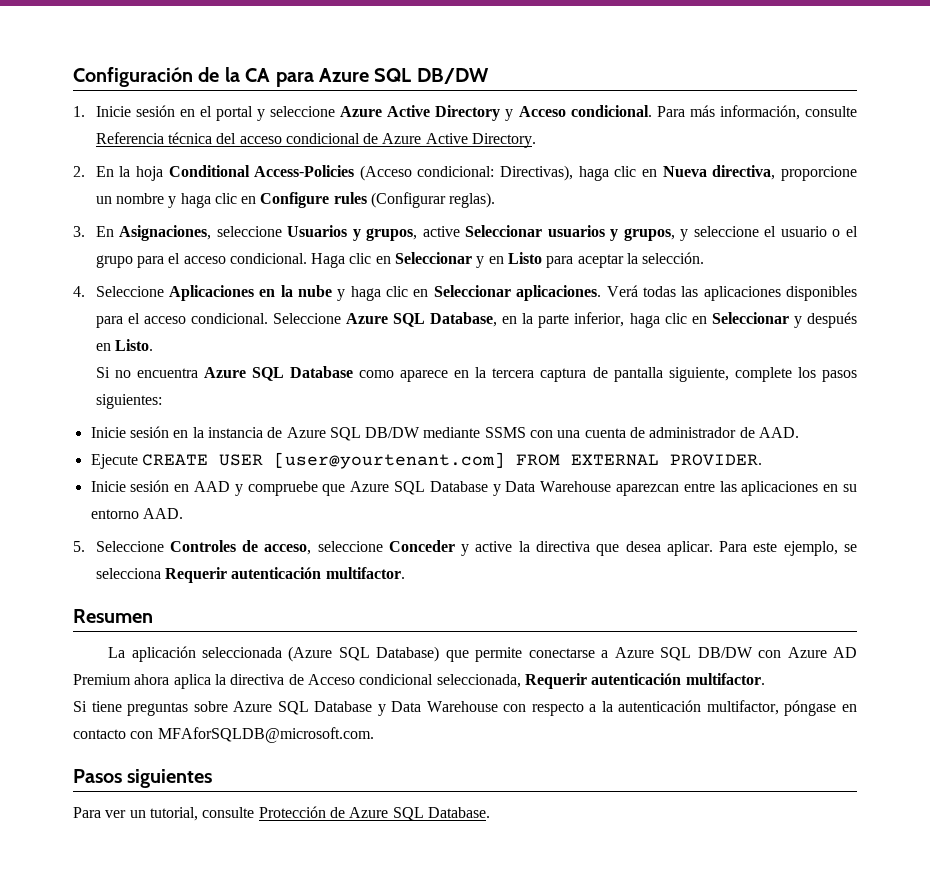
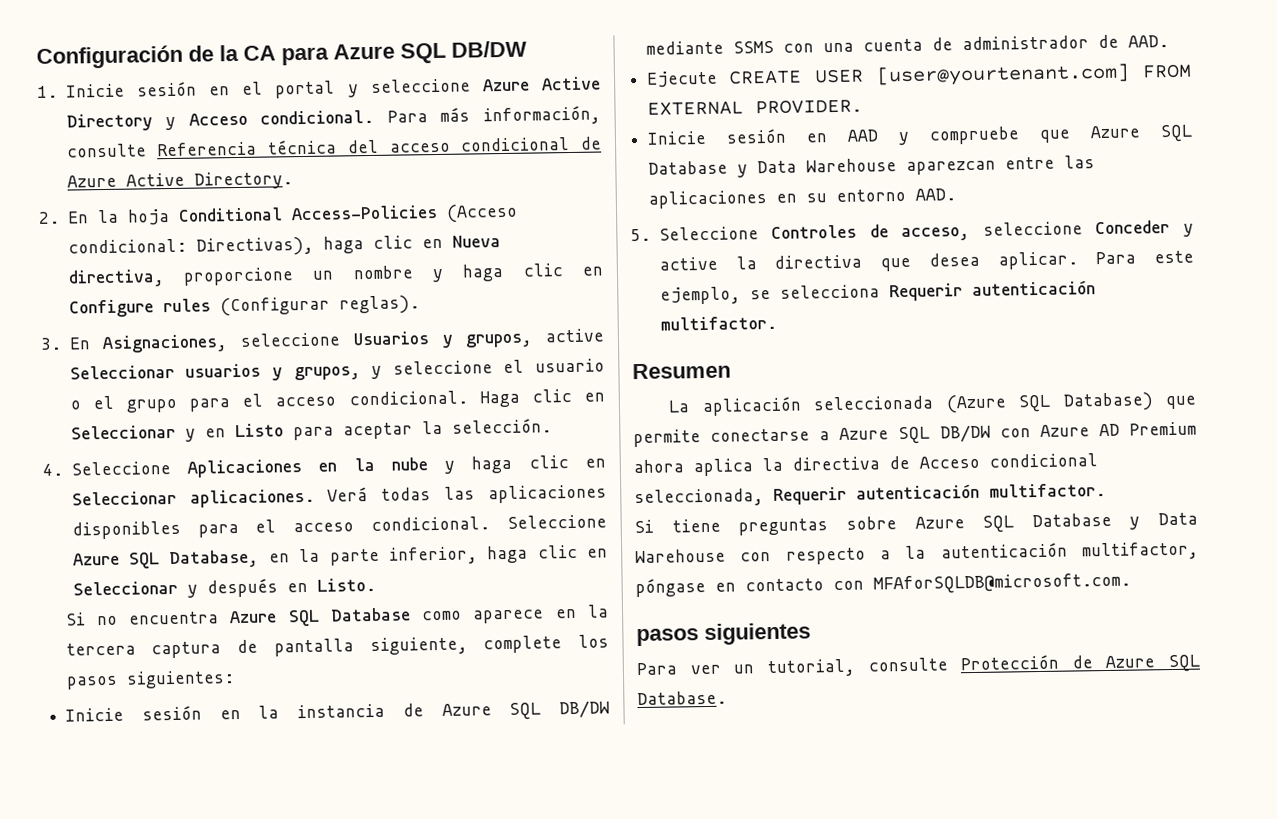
[73,769,122,783] Pasos -> [636,628,699,647] pasos

